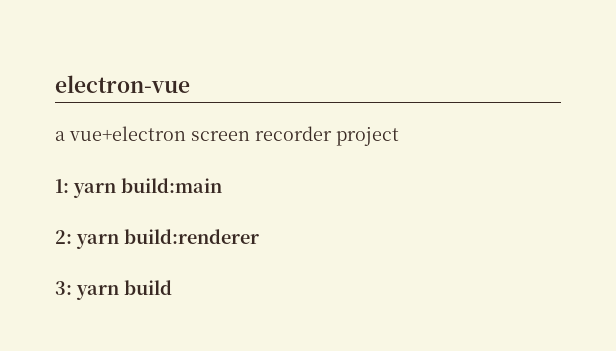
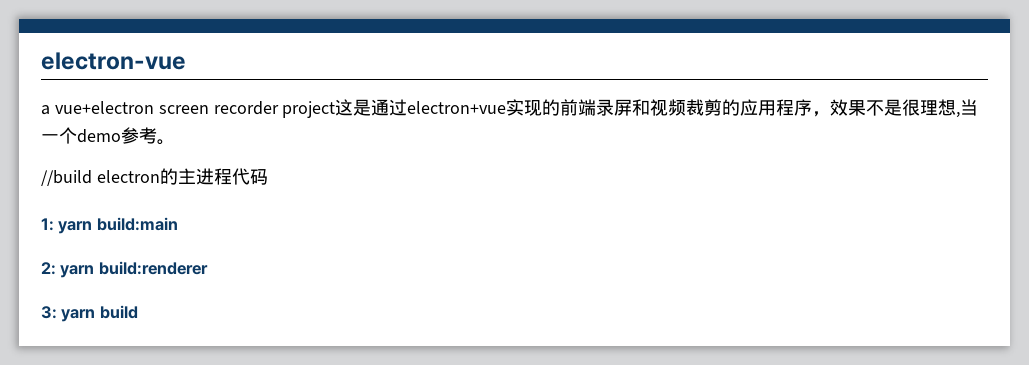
(399, 136) none -> [335,99,979,118] [41,127,175,145] [41,168,268,186] 这是通过electron+vue实现的前端录屏和视频裁剪的应用程序，效果不是很理想,当一个demo参考。 // //build electron的主进程代码

